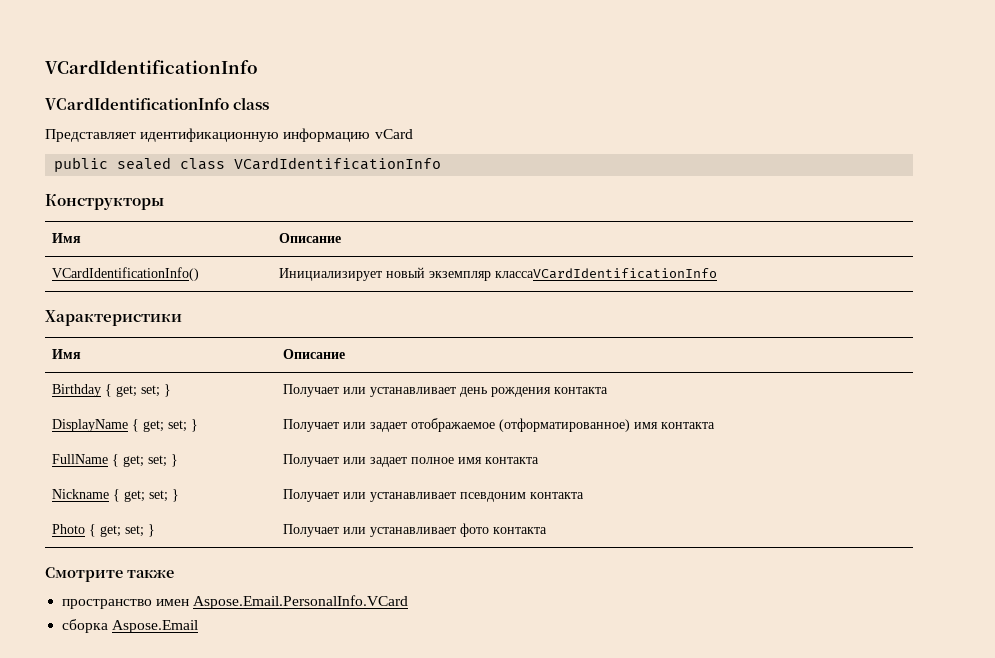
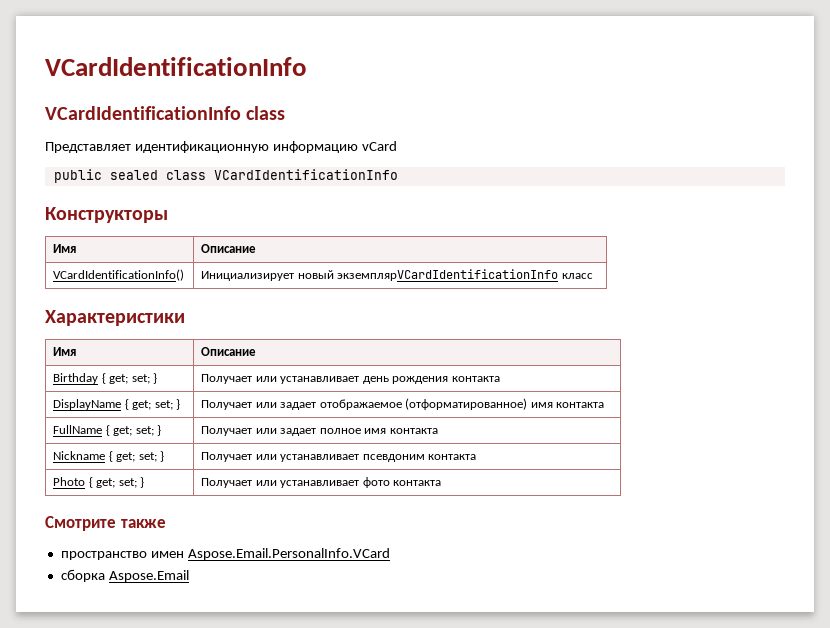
[429,268,718,281] экземпляр классаVCardIdentificationInfo -> [337,269,593,281] экземплярVCardIdentificationInfo класс

